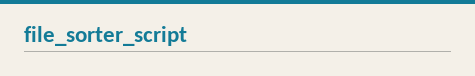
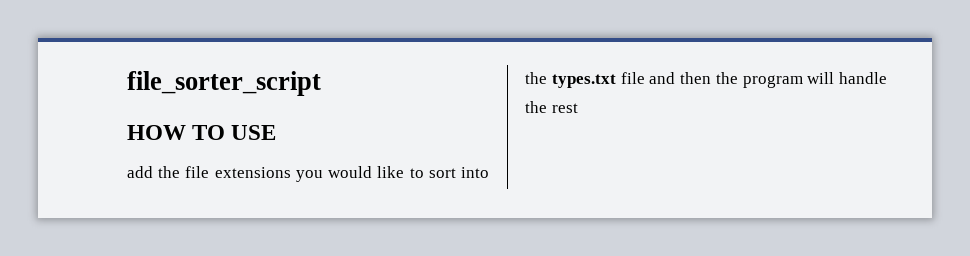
(187, 36) none -> [127,125,277,140] [127,166,490,182] [525,72,887,88] [525,101,578,113] // HOW TO USE // add the file extensions you would like to sort into the types.txt file and then the program will handle the rest

